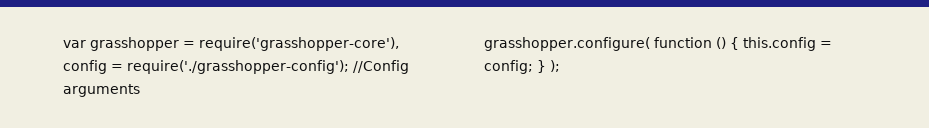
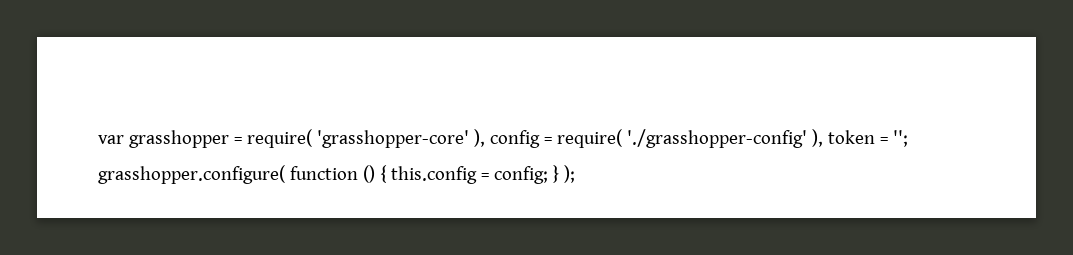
[199,37,399,51] [63,60,409,74] [63,84,140,97] require('grasshopper-core'), config = require('./grasshopper-config'); //Config arguments -> [246,129,908,148] require( 'grasshopper-core' ), config = require( './grasshopper-config' ), token = '';

